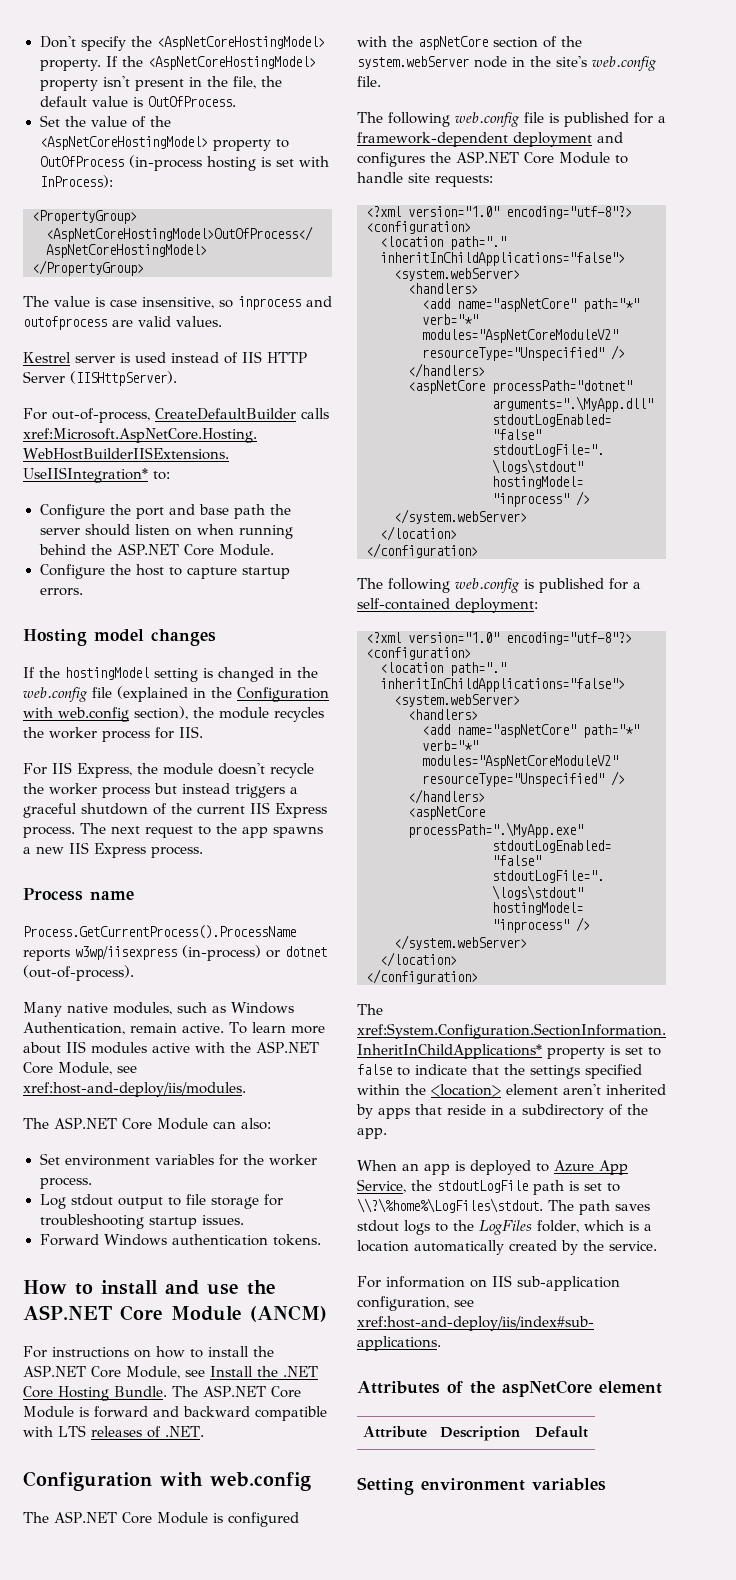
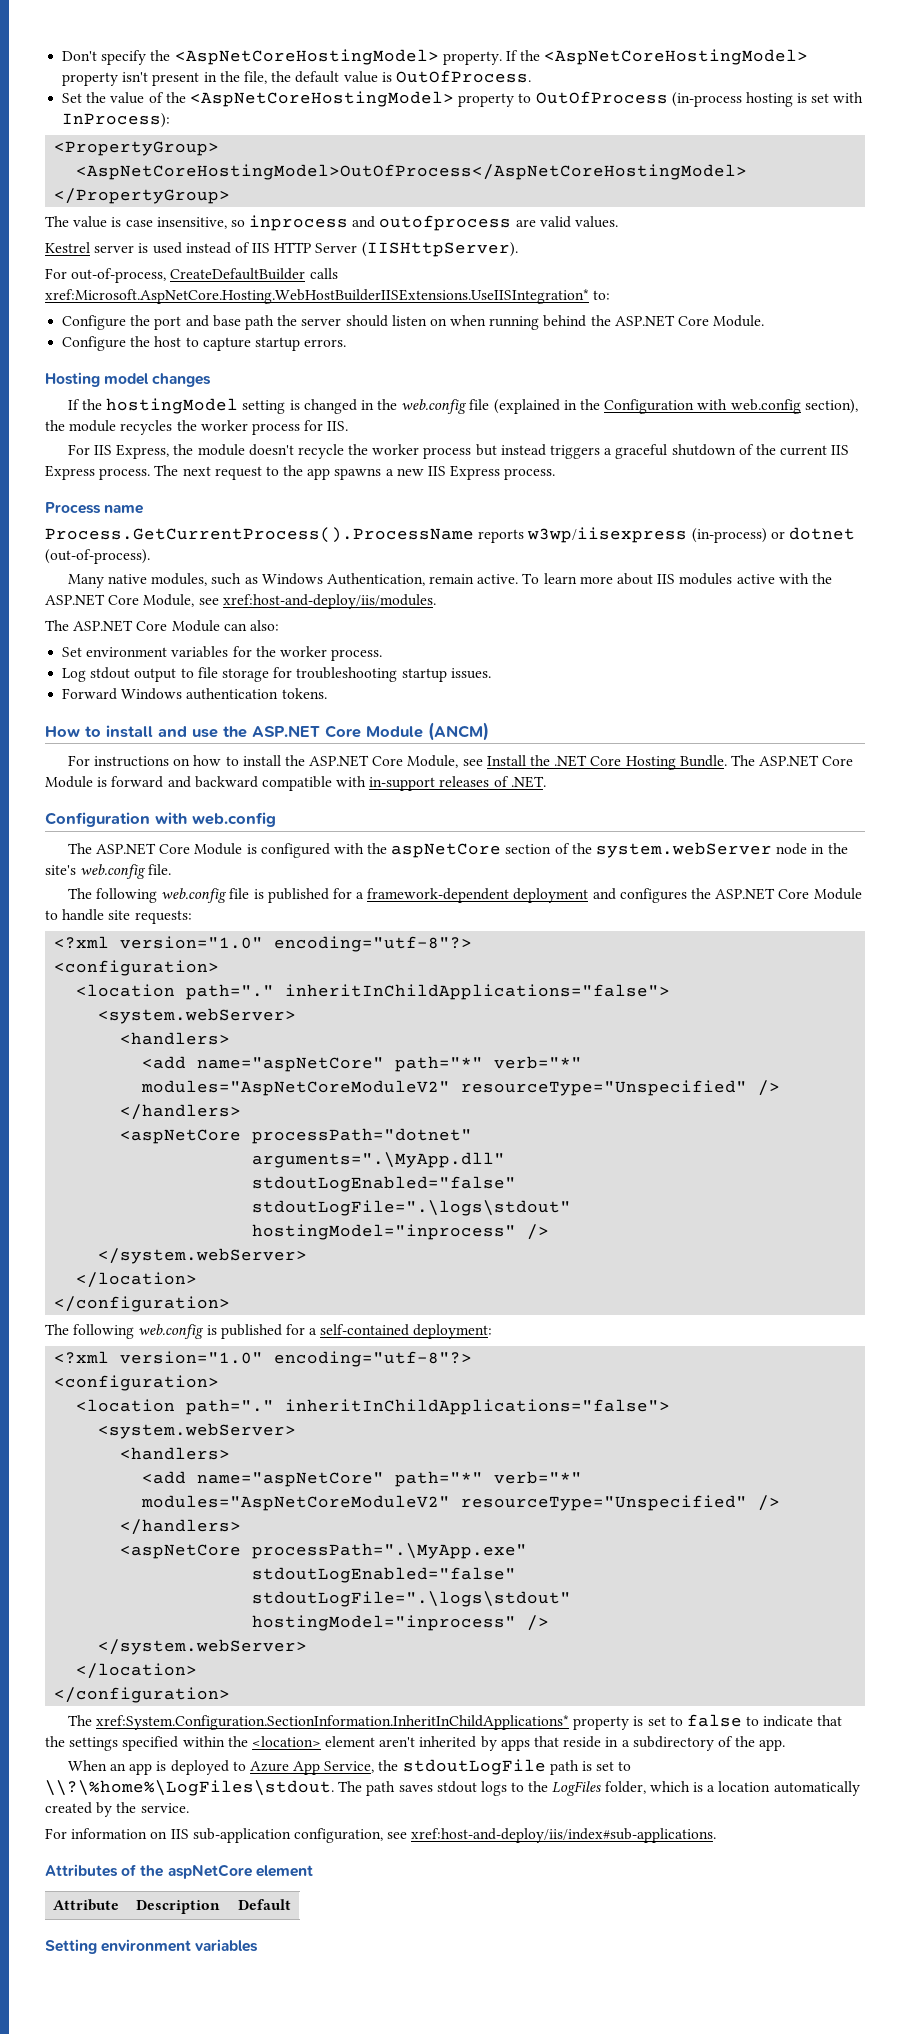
[58,1425,86,1437] LTS -> [369,777,436,791] in-support

